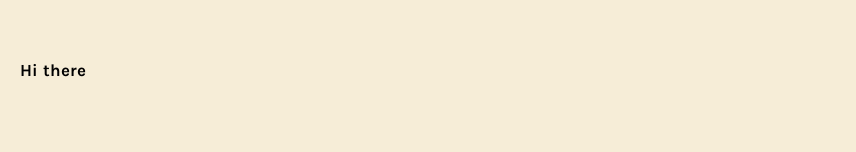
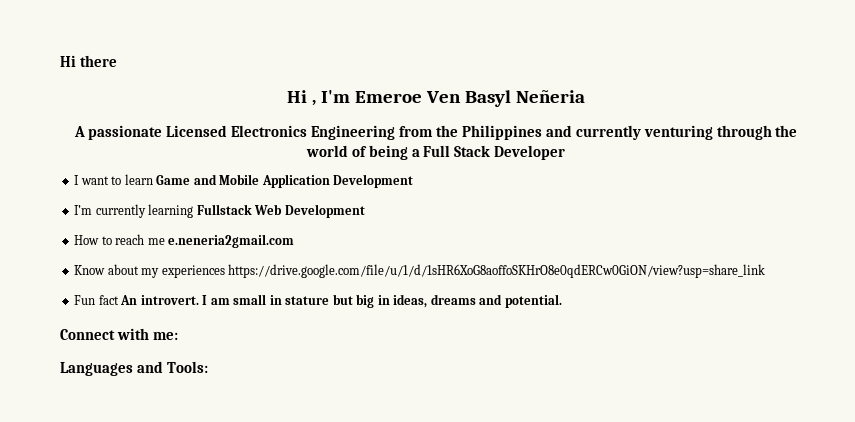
(86, 70) none -> [287,90,585,107] [73,125,798,140] [305,145,566,160] [74,174,414,188] [74,204,365,218] [74,234,295,248] [74,264,766,278] [74,294,562,308] [60,328,178,340] [60,361,208,376] // Hi , I'm Emeroe Ven Basyl Neñeria // A passionate Licensed Electronics Engineering from the Philippines and currently venturing through the world of being a Full Stack Developer // I want to learn Game and Mobile Application Development // I’m currently learning Fullstack Web Development // How to reach me e.neneria2gmail.com // Know about my experiences https://drive.google.com/file/u/1/d/1sHR6XoG8aoffoSKHrO8e0qdERCw0GiON/view?usp=share_link // Fun fact An introvert. I am small in stature but big in ideas, dreams and potential. // Connect with me: // Languages and Tools:

